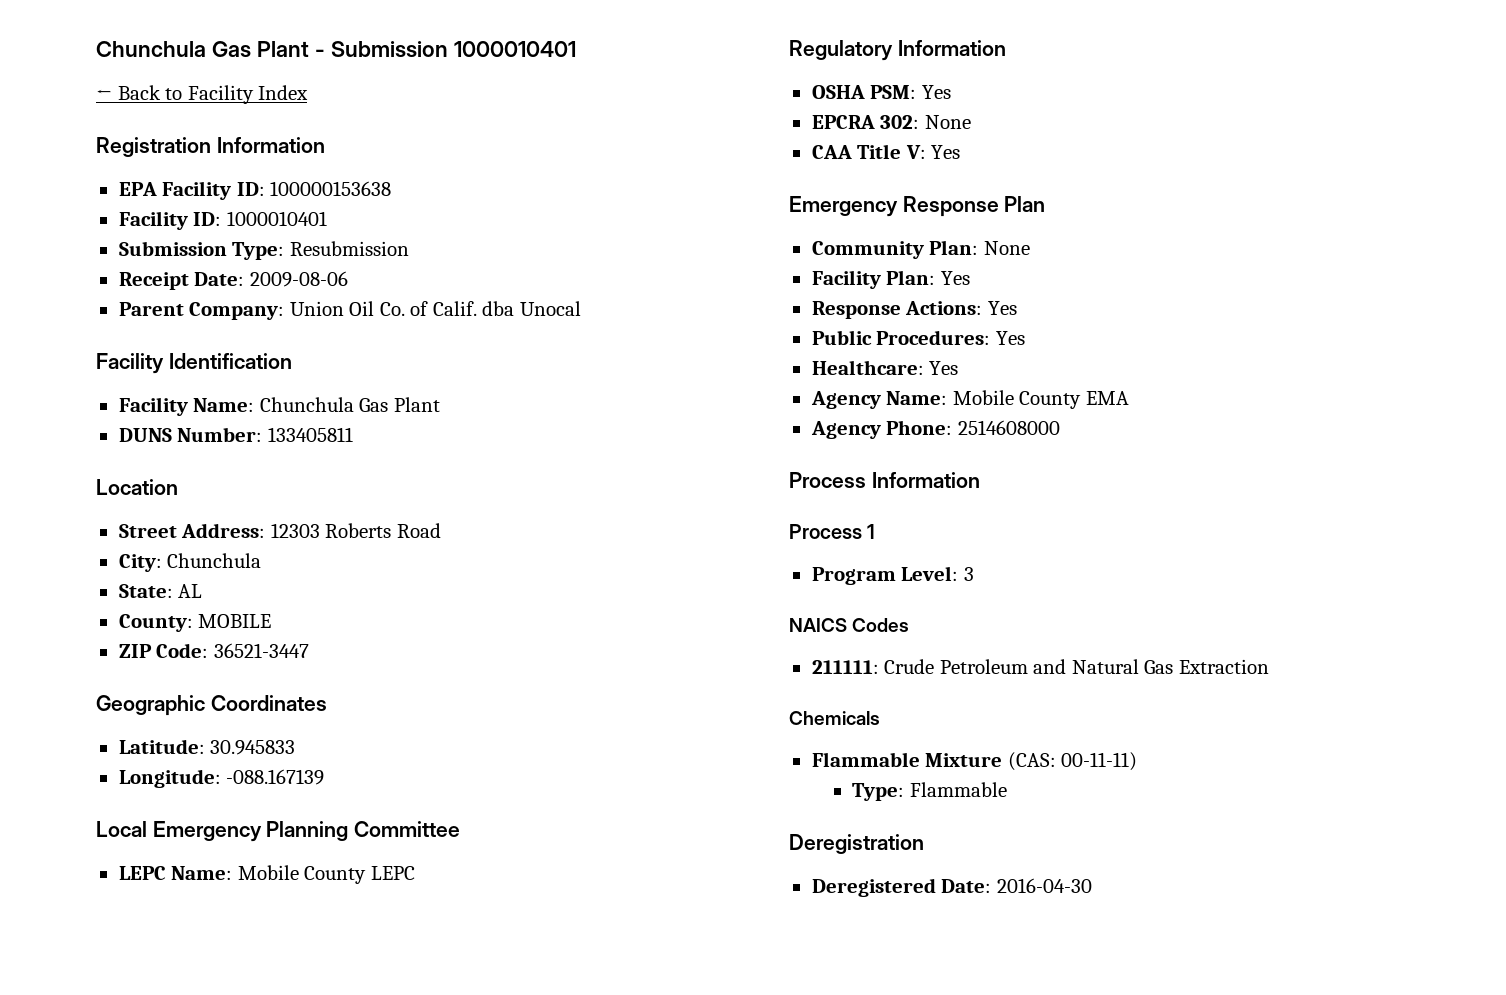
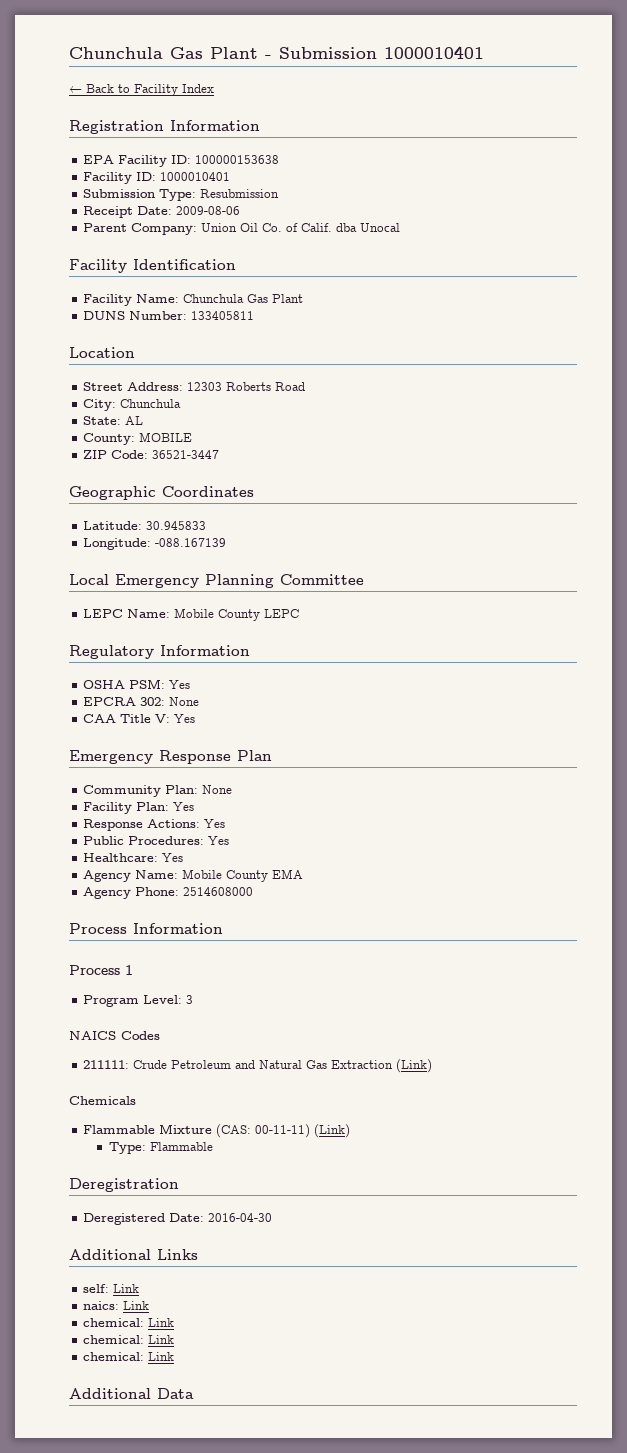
(1269, 666) none -> [396,1059,433,1073] (Link)
(1138, 761) none -> [314,1124,351,1138] (Link)
(1092, 885) none -> [69,1249,198,1260] [83,1284,140,1293] [83,1301,150,1310] [83,1318,175,1327] [83,1335,175,1344] [83,1352,175,1361] [69,1388,194,1399] // Additional Links // self: Link // naics: Link // chemical: Link // chemical: Link // chemical: Link // Additional Data

